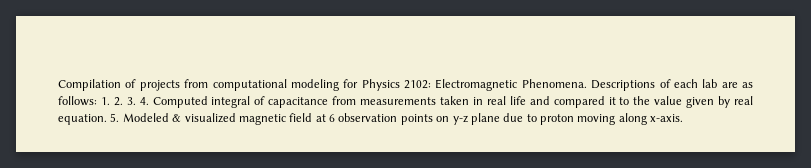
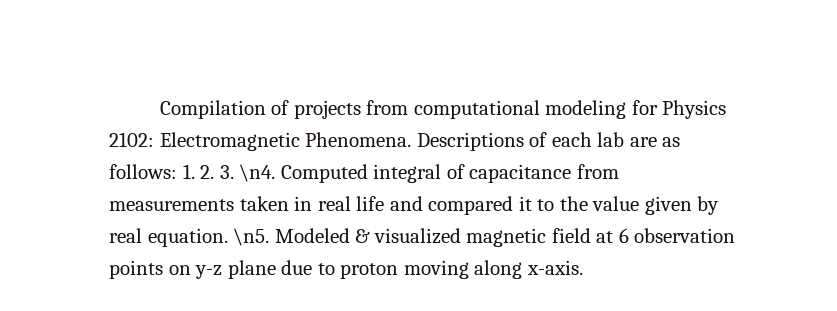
[139,97,149,105] 4. -> [239,164,276,182] \n4.
[110,113,120,122] 5. -> [233,228,270,246] \n5.

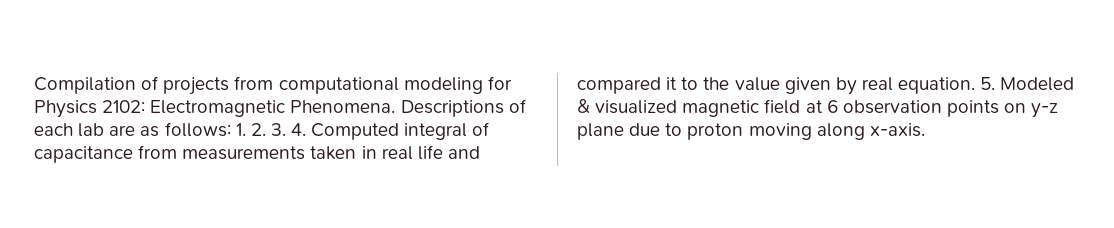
[239,164,276,182] \n4. -> [291,123,307,136] 4.
[233,228,270,246] \n5. -> [980,77,996,90] 5.

